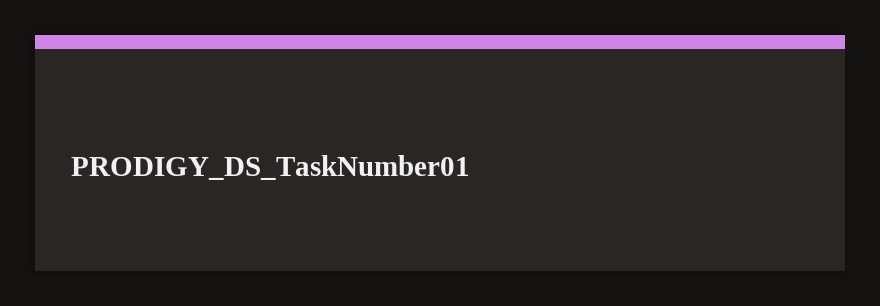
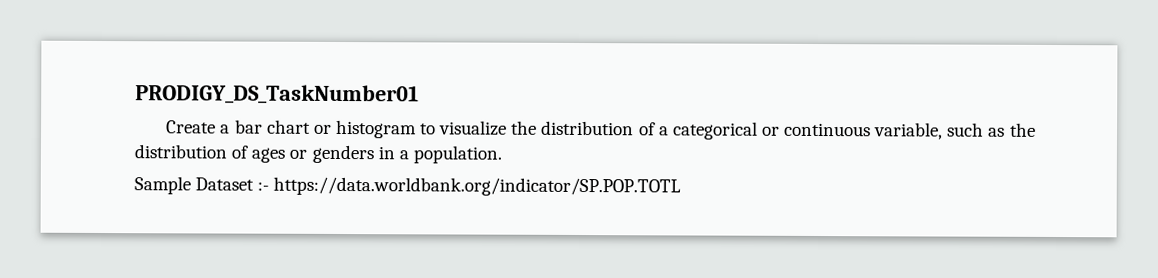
(470, 167) none -> [166,119,1036,140] [134,144,502,164] [134,176,682,197] // Create a bar chart or histogram to visualize the distribution of a categorical or continuous variable, such as the distribution of ages or genders in a population. // Sample Dataset :- https://data.worldbank.org/indicator/SP.POP.TOTL

